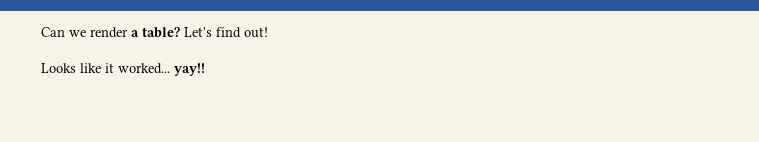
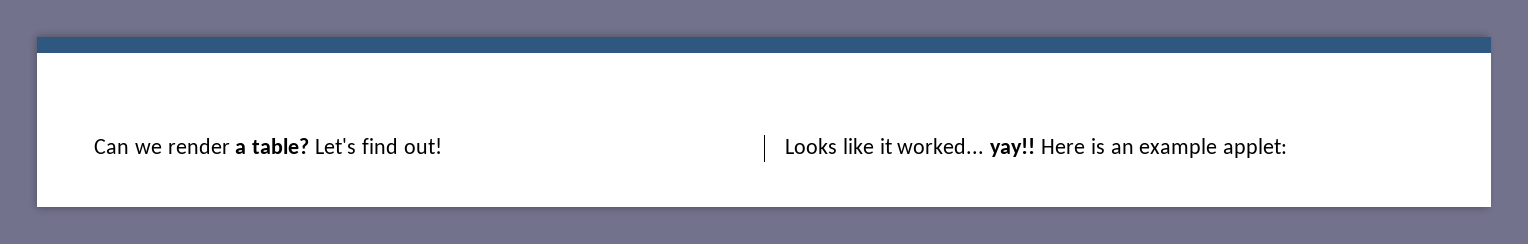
(205, 69) none -> [1041,138,1288,158] Here is an example applet:

